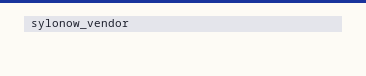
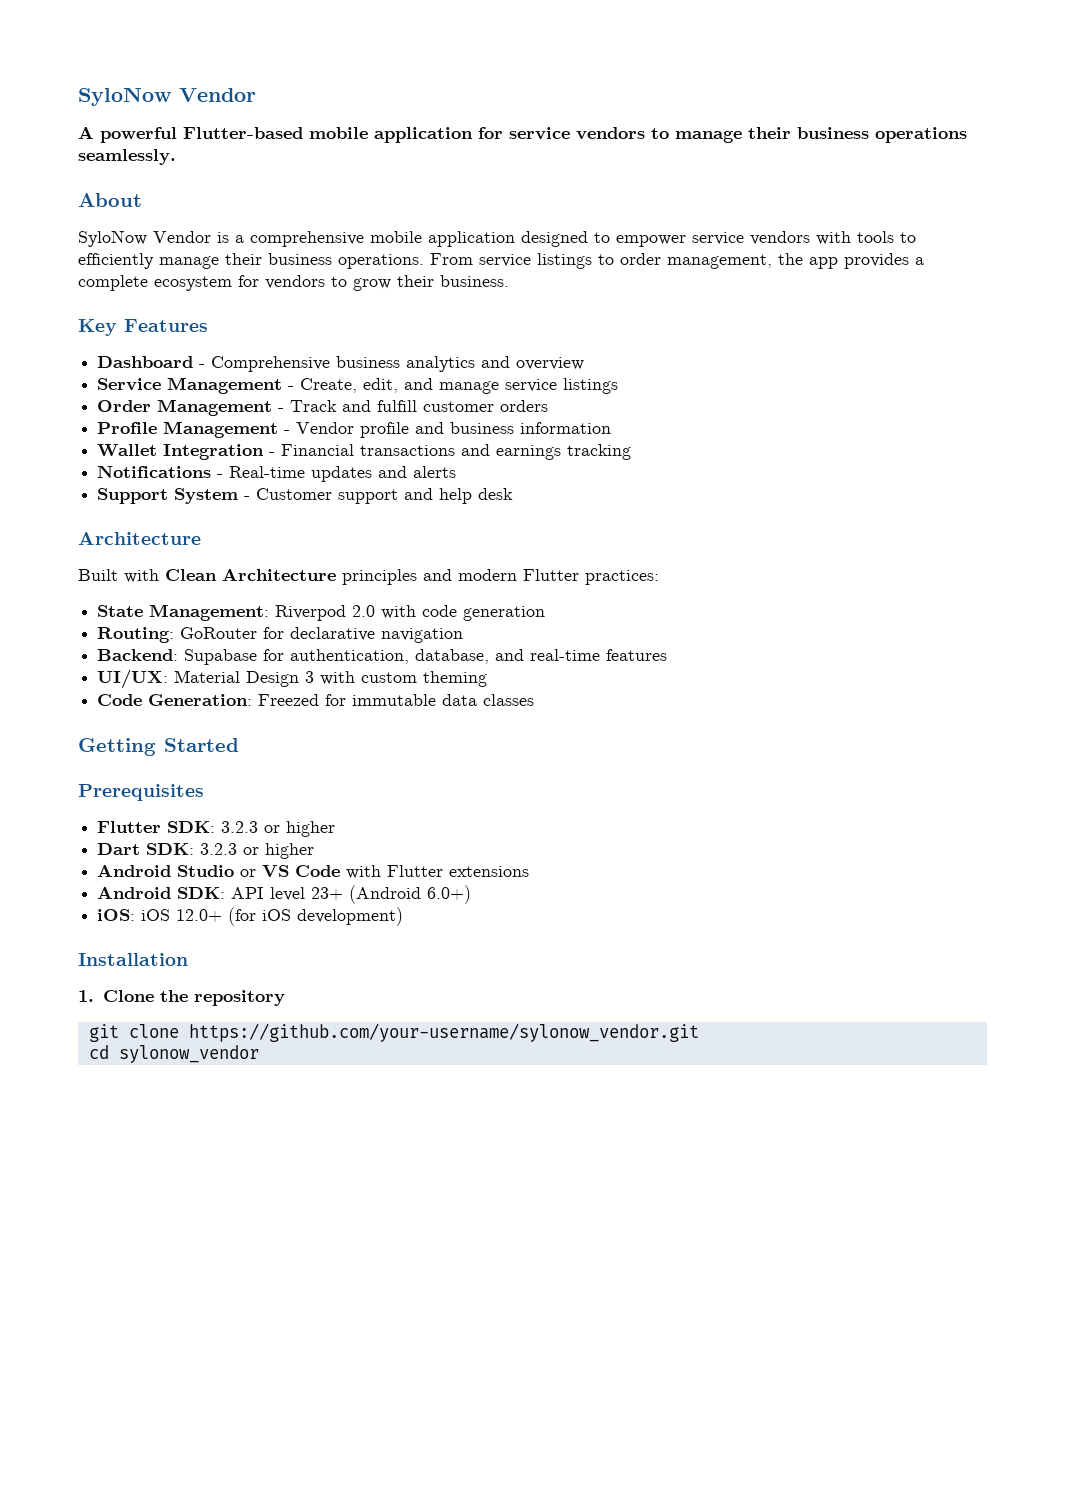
(30, 24) none -> [78,87,256,106] [78,126,967,143] [78,149,176,165] [78,193,142,207] [78,230,916,247] [78,253,924,269] [78,275,509,291] [78,319,208,336] [97,356,585,372] [97,377,619,394] [97,399,549,416] [97,421,612,438] [97,444,632,460] [97,465,457,482] [97,488,514,504] [78,532,201,545] [78,568,659,585] [97,604,546,621] [97,627,464,643] [97,649,668,665] [97,669,488,689] [97,694,535,706] [78,738,239,756] [78,784,204,801] [97,821,336,837] [97,843,315,859] [97,864,530,879] [97,885,472,904] [97,907,404,926] [78,953,188,966] [78,990,286,1006] [88,1023,699,1042] [88,1045,109,1059] SyloNow Vendor // A powerful Flutter-based mobile application for service vendors to manage their business operations seamlessly. // About // SyloNow Vendor is a comprehensive mobile application designed to empower service vendors with tools to efficiently manage their business operations. From service listings to order management, the app provides a complete ecosystem for vendors to grow their business. // Key Features // Dashboard - Comprehensive business analytics and overview // Service Management - Create, edit, and manage service listings // Order Management - Track and fulfill customer orders // Profile Management - Vendor profile and business information // Wallet Integration - Financial transactions and earnings tracking // Notifications - Real-time updates and alerts // Support System - Customer support and help desk // Architecture // Built with Clean Architecture principles and modern Flutter practices: // State Management: Riverpod 2.0 with code generation // Routing: GoRouter for declarative navigation // Backend: Supabase for authentication, database, and real-time features // UI/UX: Material Design 3 with custom theming // Code Generation: Freezed for immutable data classes // Getting Started // Prerequisites // Flutter SDK: 3.2.3 or higher // Dart SDK: 3.2.3 or higher // Android Studio or VS Code with Flutter extensions // Android SDK: API level 23+ (Android 6.0+) // iOS: iOS 12.0+ (for iOS development) // Installation // 1. Clone the repository // git clone https://github.com/your-username/sylonow_vendor.git // cd

